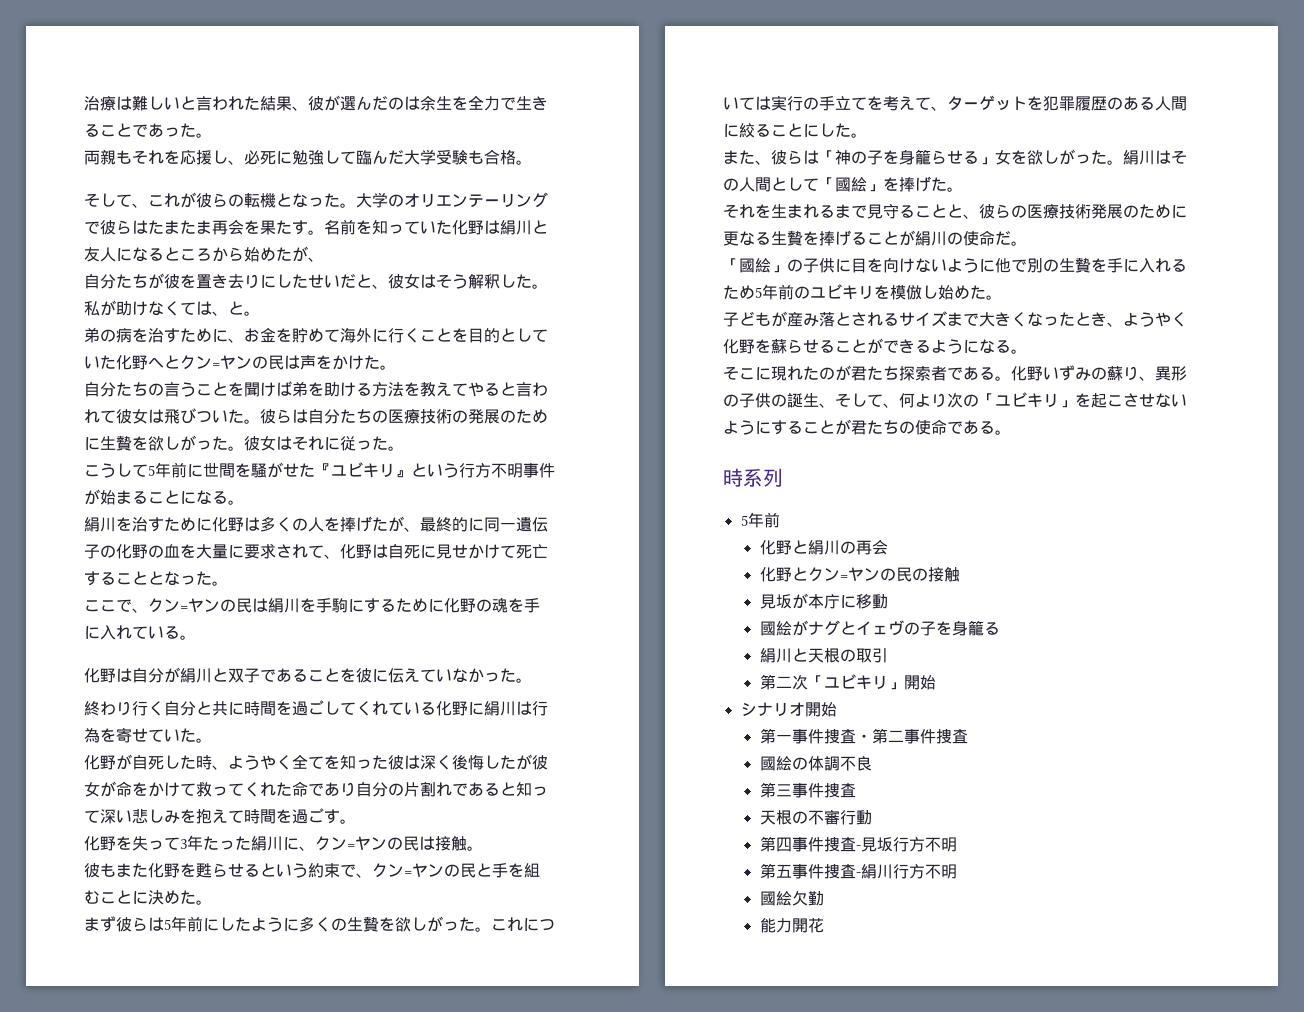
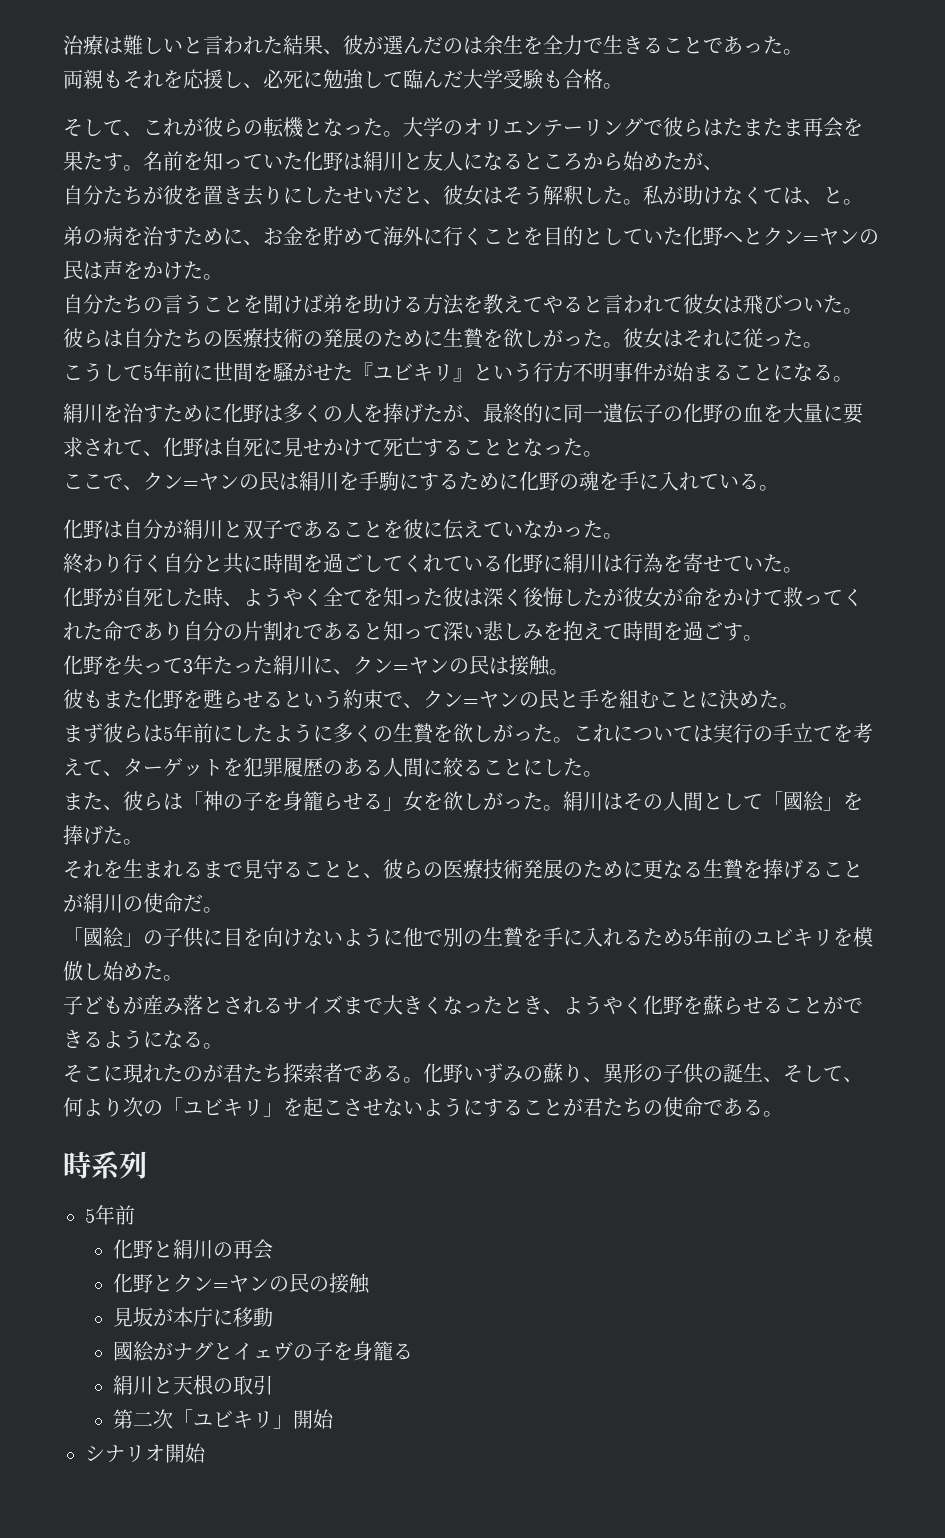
[759,728,968,744] [759,756,872,771] [759,782,856,798] [759,809,872,825] [759,836,957,852] [759,863,957,879] [759,891,824,906] [759,918,824,933] // 第一事件捜査・第二事件捜査 // 國絵の体調不良 // 第三事件捜査 // 天根の不審行動 // 第四事件捜査-見坂行方不明 // 第五事件捜査-絹川行方不明 // 國絵欠勤 // 能力開花 -> (206, 1453) none

